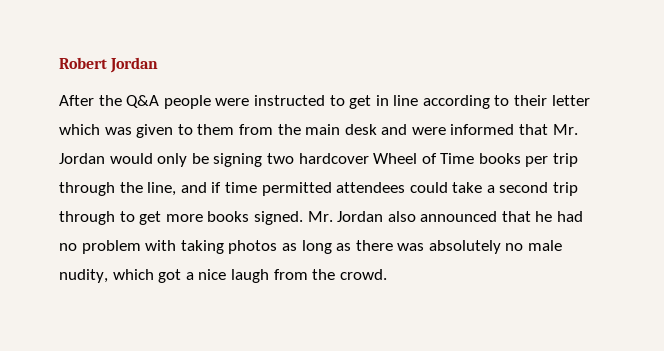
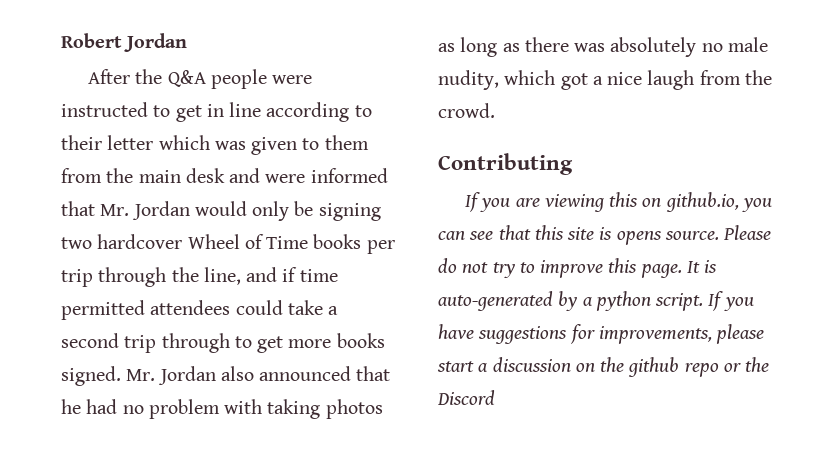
(387, 274) none -> [438,153,573,175] [465,192,772,212] [438,225,772,245] [438,258,718,278] [438,291,754,311] [438,324,765,344] [437,357,770,377] [437,390,495,405] // Contributing // If you are viewing this on github.io, you can see that this site is opens source. Please do not try to improve this page. It is auto-generated by a python script. If you have suggestions for improvements, please start a discussion on the github repo or the Discord

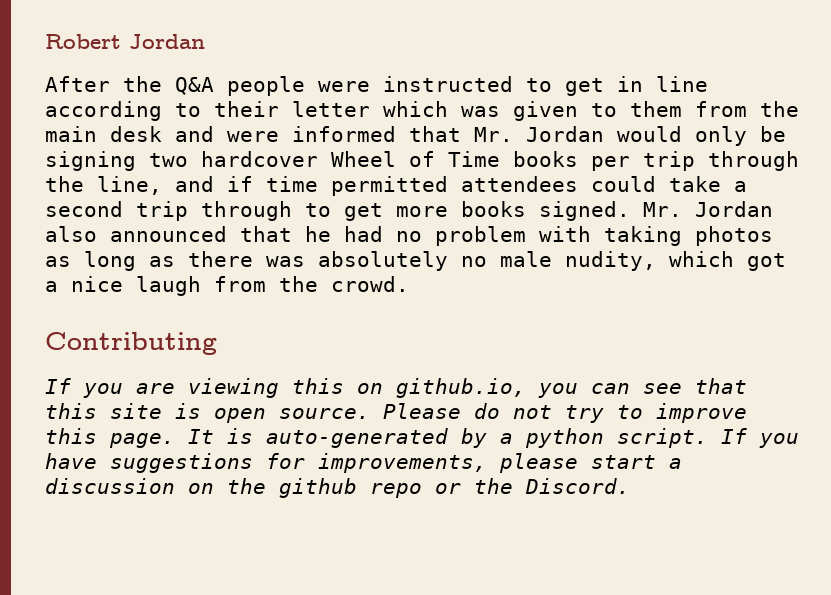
[616,231,662,245] opens -> [214,408,266,423] open
[437,390,495,405] Discord -> [525,478,630,494] Discord.

